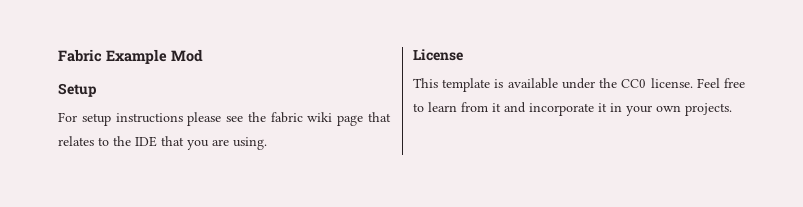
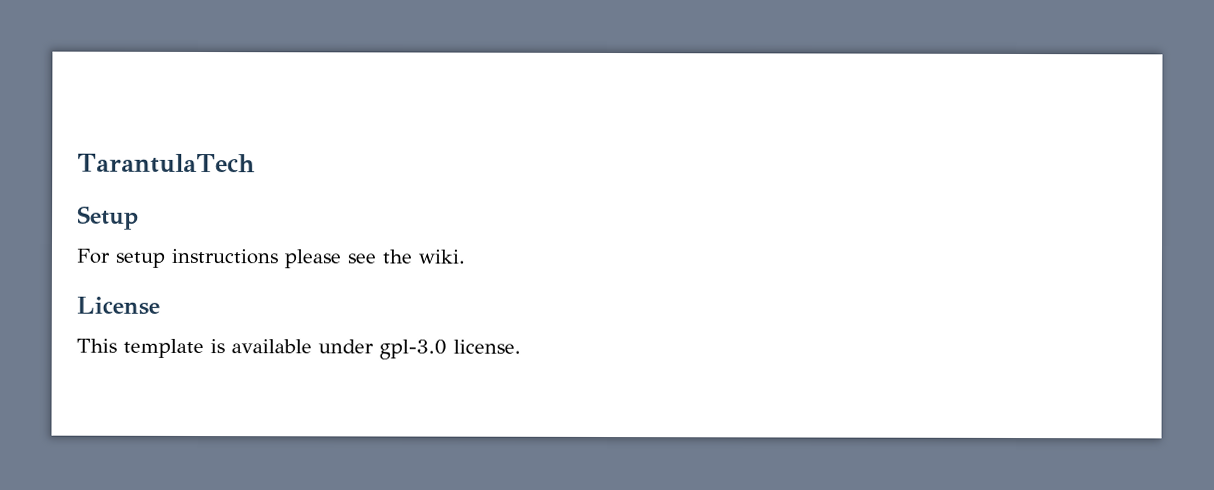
[58,49,203,64] Fabric Example Mod -> [77,153,255,174] TarantulaTech
[270,112,391,126] [58,136,267,150] fabric wiki page that relates to the IDE that you are using. -> [418,249,465,264] wiki.
[599,78,745,88] [413,102,732,116] the CC0 license. Feel free to learn from it and incorporate it in your own projects. -> [379,339,521,360] gpl-3.0 license.

